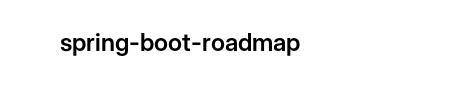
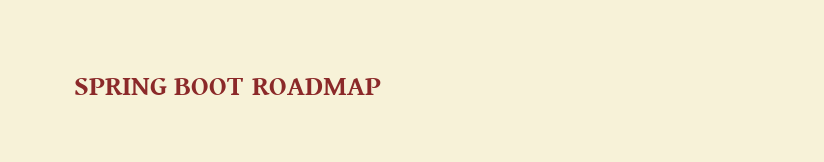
[60,33,300,56] spring-boot-roadmap -> [74,78,381,95] SPRING BOOT ROADMAP

